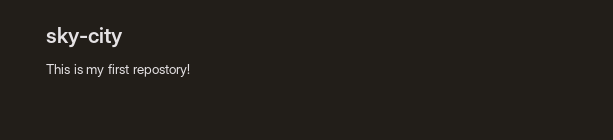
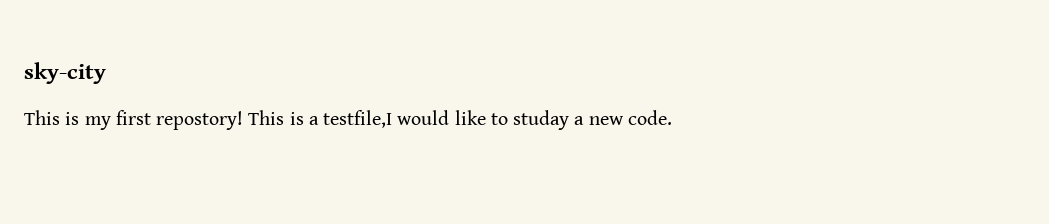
(190, 70) none -> [248,110,672,130] This is a testfile,I would like to studay a new code.

